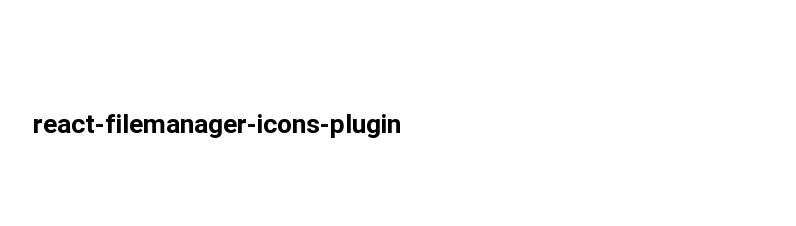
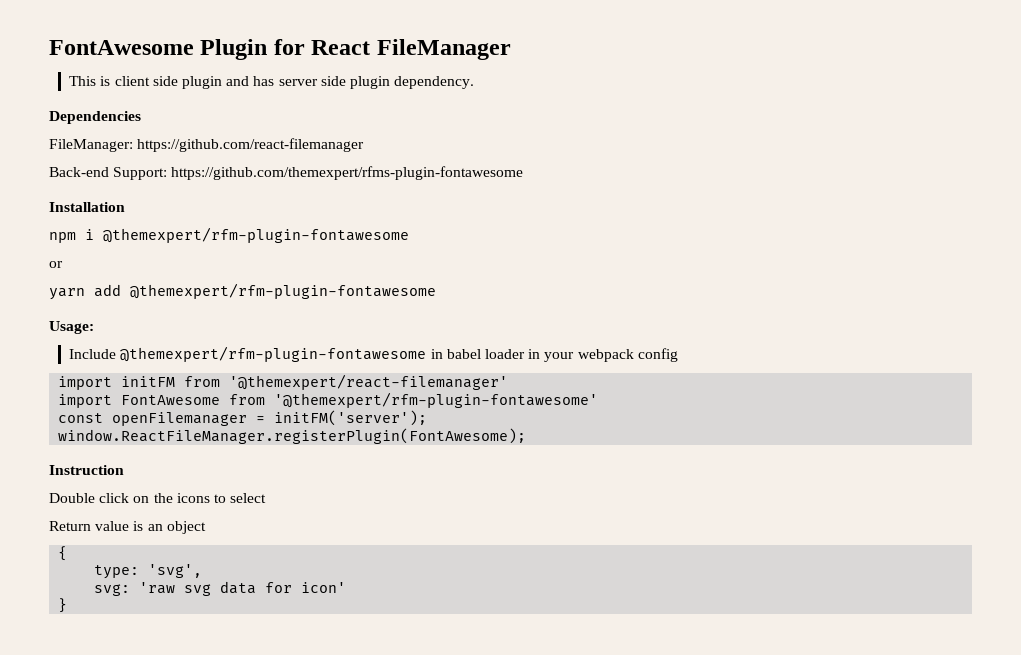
[33,114,401,138] react-filemanager-icons-plugin -> [49,39,511,60] [69,76,475,89] [49,111,141,124] [49,138,365,152] [49,166,524,180] [49,202,125,212] [49,227,409,243] [49,261,63,268] [49,283,436,300] [49,321,94,334] [69,346,678,362] [58,374,509,390] [58,392,599,408] [58,410,428,426] [58,428,527,444] [49,465,124,475] [49,493,267,503] [49,521,206,534] [58,546,68,561] [94,564,203,579] [94,581,347,596] [58,598,68,613] FontAwesome Plugin for React FileManager // This is client side plugin and has server side plugin dependency. // Dependencies // FileManager: https://github.com/react-filemanager // Back-end Support: https://github.com/themexpert/rfms-plugin-fontawesome // Installation // npm i @themexpert/rfm-plugin-fontawesome // or // yarn add @themexpert/rfm-plugin-fontawesome // Usage: // Include @themexpert/rfm-plugin-fontawesome in babel loader in your webpack config // import initFM from '@themexpert/react-filemanager' // import FontAwesome from '@themexpert/rfm-plugin-fontawesome' // const openFilemanager = initFM('server'); // window.ReactFileManager.registerPlugin(FontAwesome); // Instruction // Double click on the icons to select // Return value is an object // { // type: 'svg', // svg: 'raw svg data for icon' // }

